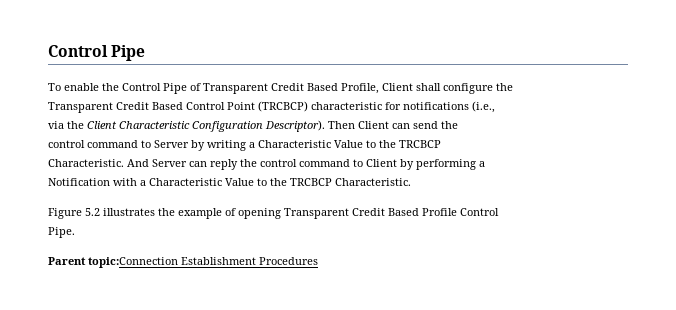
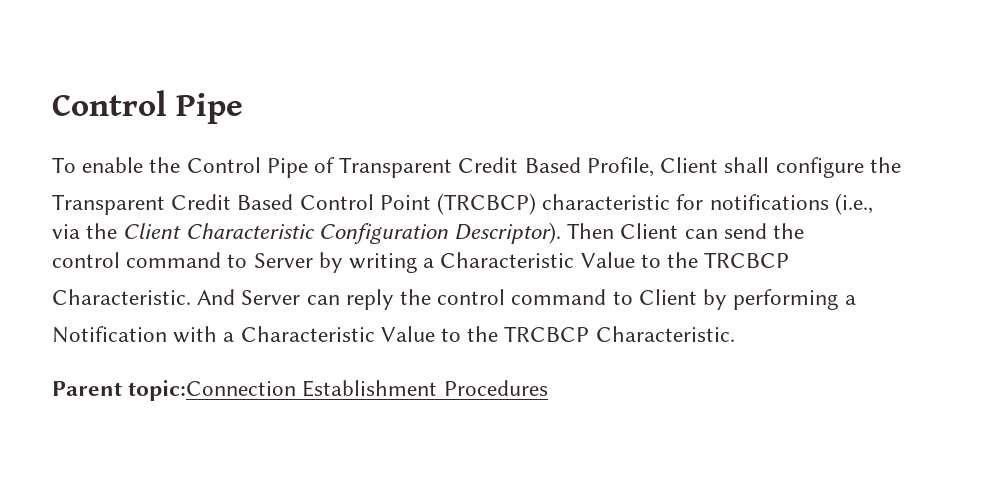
[48,208,499,219] [48,227,75,238] // Figure 5.2 illustrates the example of opening Transparent Credit Based Profile Control // Pipe. -> (735, 334) none

